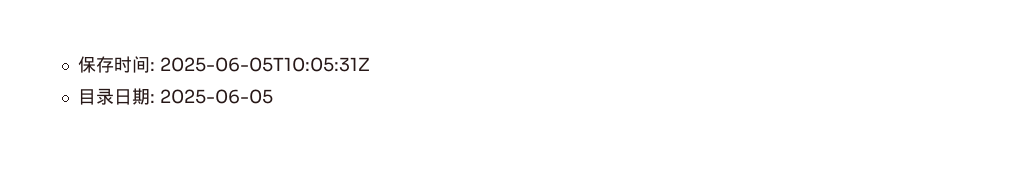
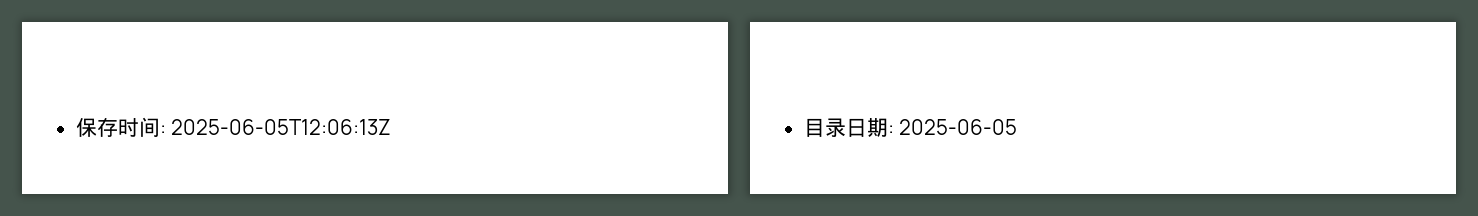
[159,57,370,72] 2025-06-05T10:05:31Z -> [171,119,392,135] 2025-06-05T12:06:13Z

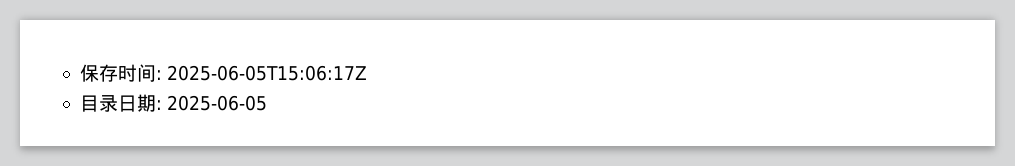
[171,119,392,135] 2025-06-05T12:06:13Z -> [167,65,368,81] 2025-06-05T15:06:17Z

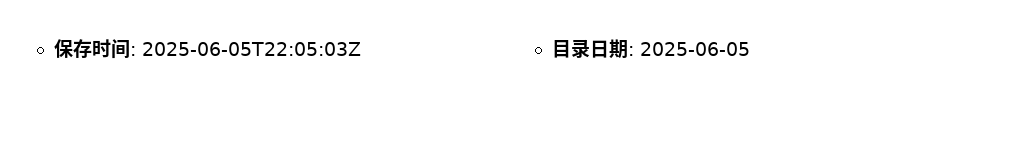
[167,65,368,81] 2025-06-05T15:06:17Z -> [141,42,361,56] 2025-06-05T22:05:03Z

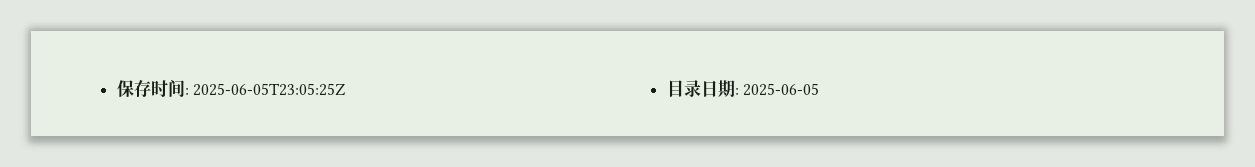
[141,42,361,56] 2025-06-05T22:05:03Z -> [193,83,346,96] 2025-06-05T23:05:25Z

